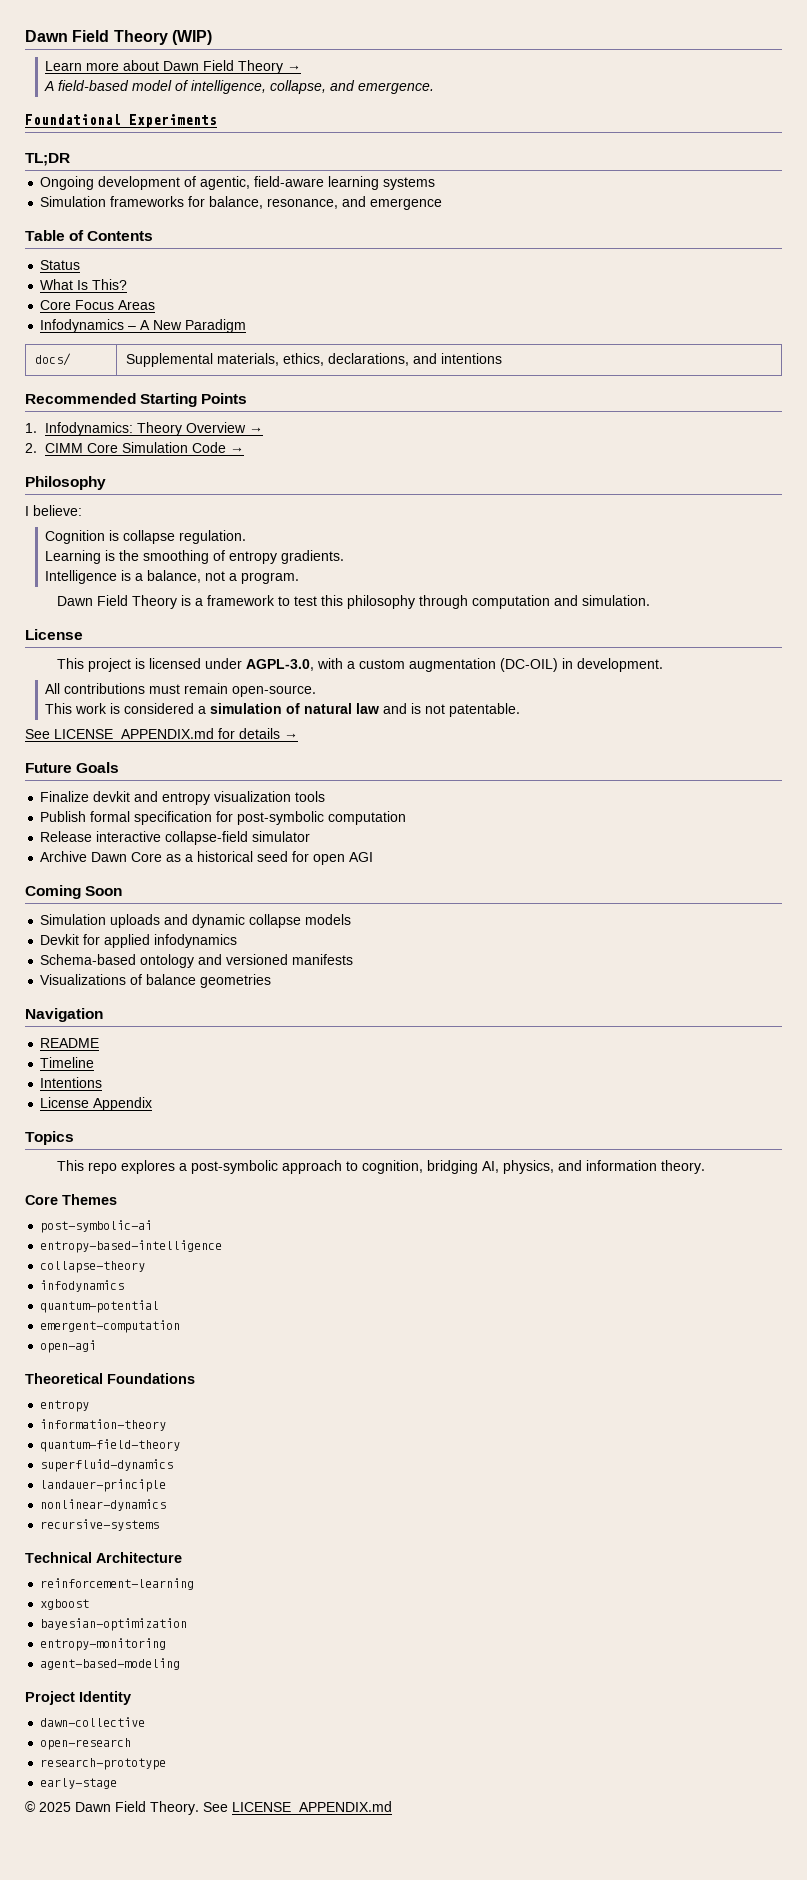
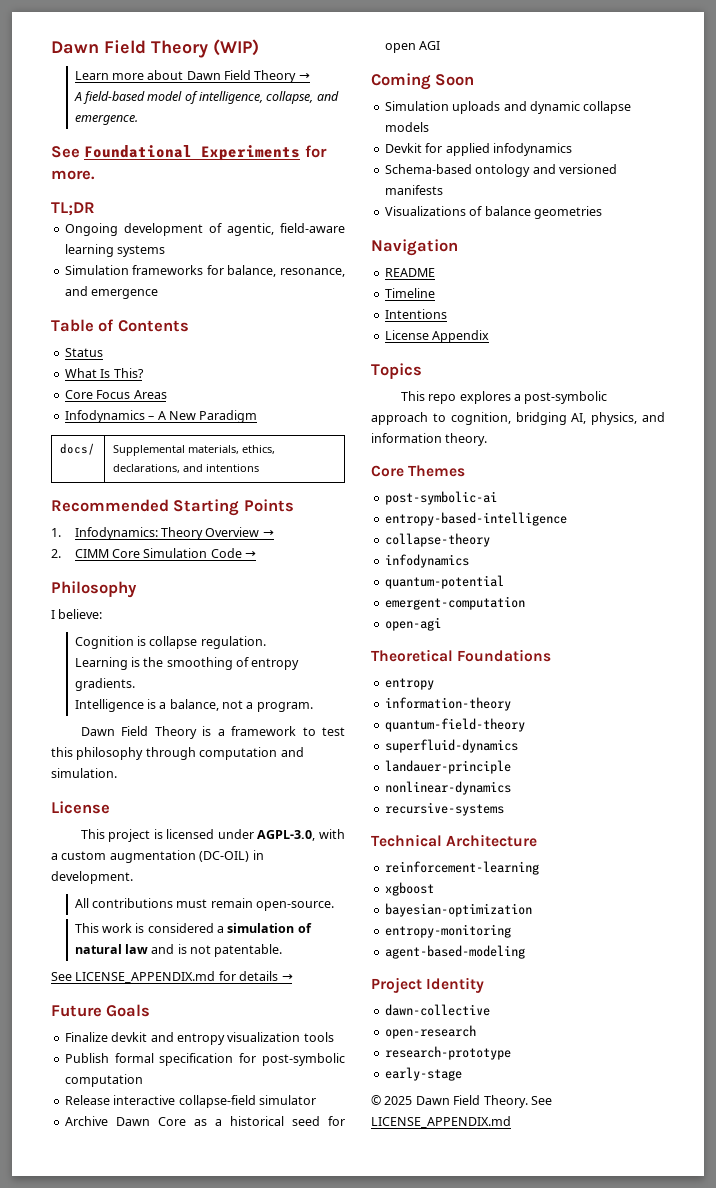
(435, 88) none -> [51,146,80,158] See
(217, 121) none -> [304,145,327,158] [51,170,95,180] for more.

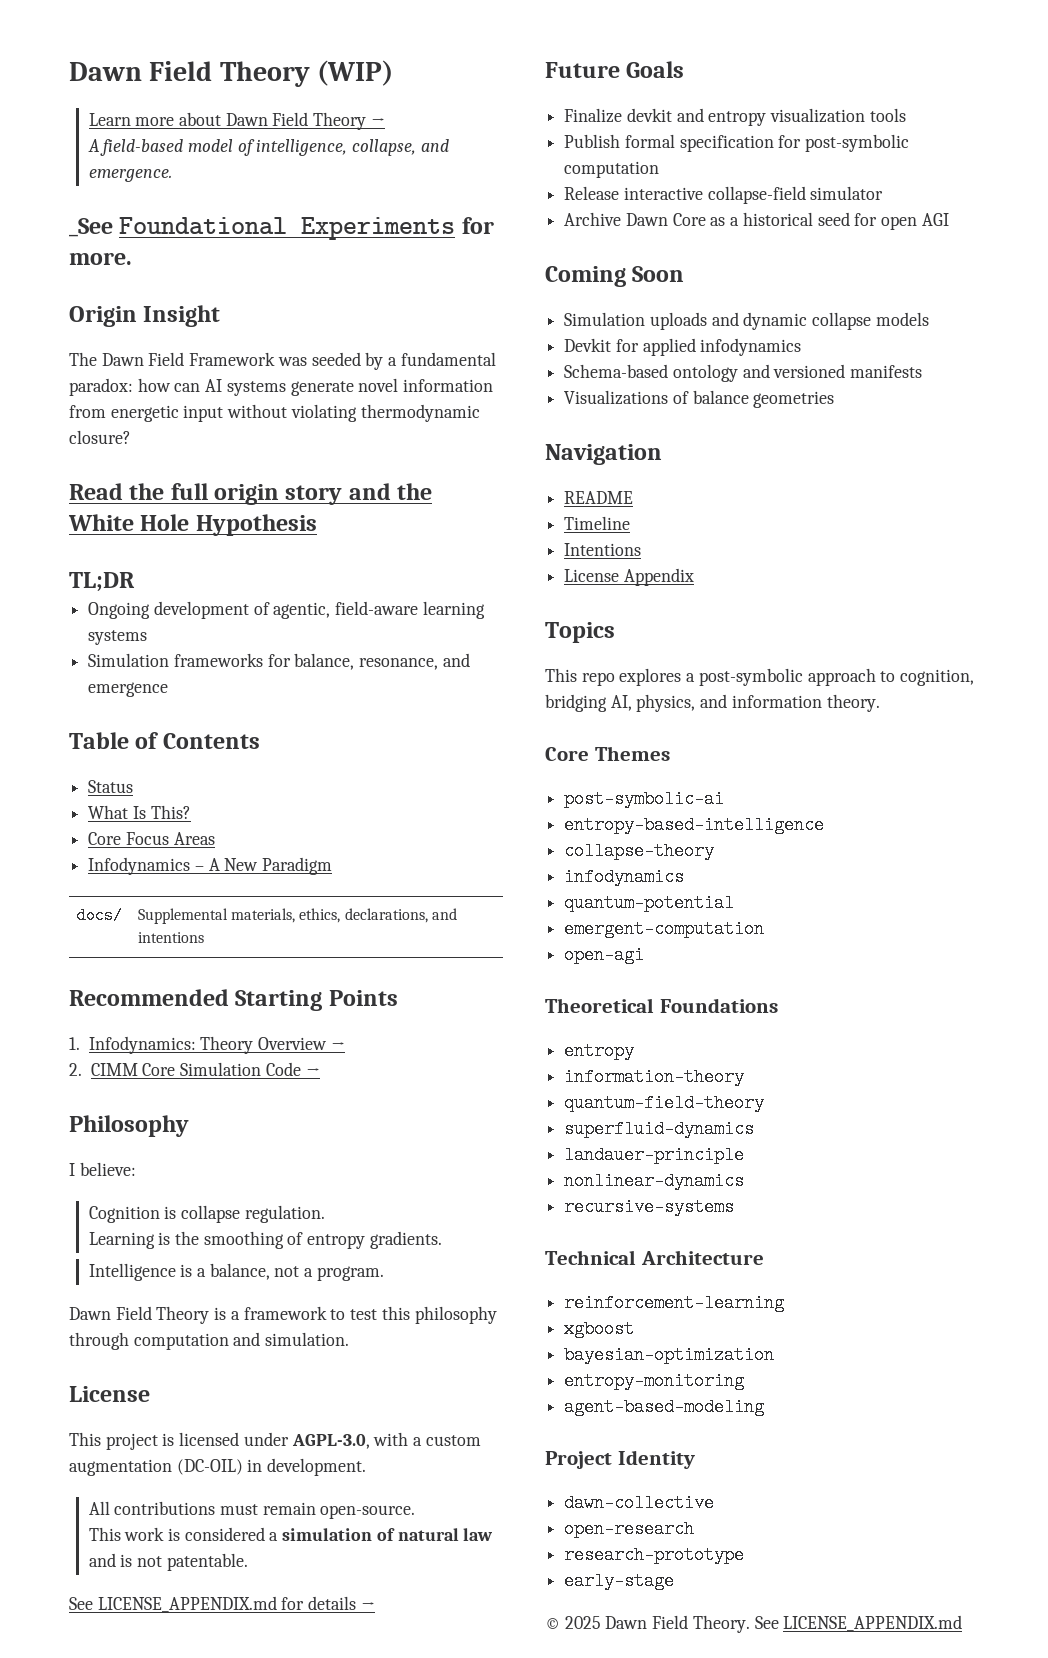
[51,146,80,158] See -> [69,218,113,237] _See
(95, 175) none -> [69,305,221,327] [69,352,496,370] [69,378,494,396] [69,404,480,422] [69,430,131,444] [69,483,433,505] [68,514,317,536] // Origin Insight // The Dawn Field Framework was seeded by a fundamental paradox: how can AI systems generate novel information from energetic input without violating thermodynamic closure? // Read the full origin story and the White Hole Hypothesis

